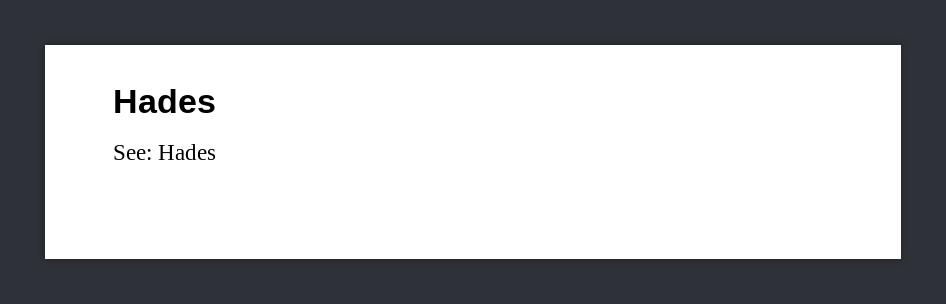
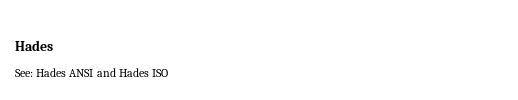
(217, 152) none -> [69,68,169,77] ANSI and Hades ISO

